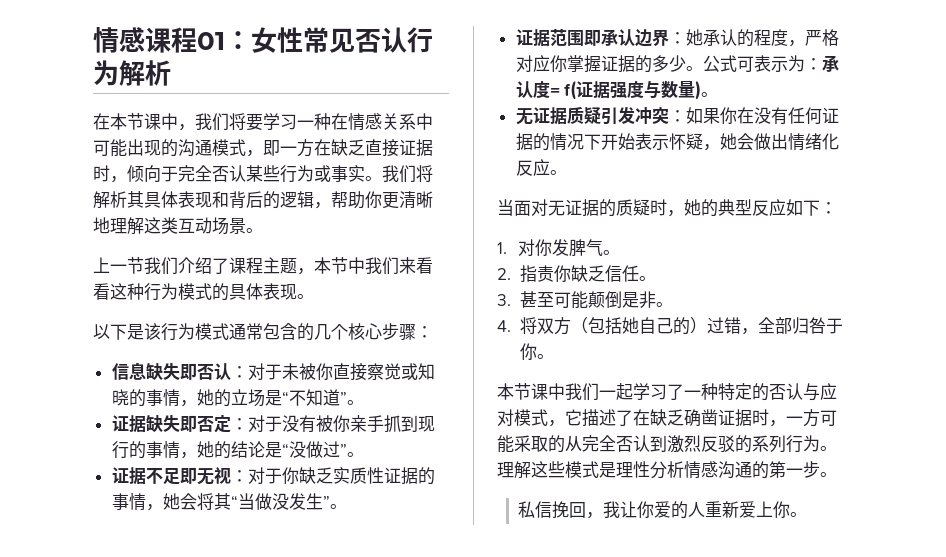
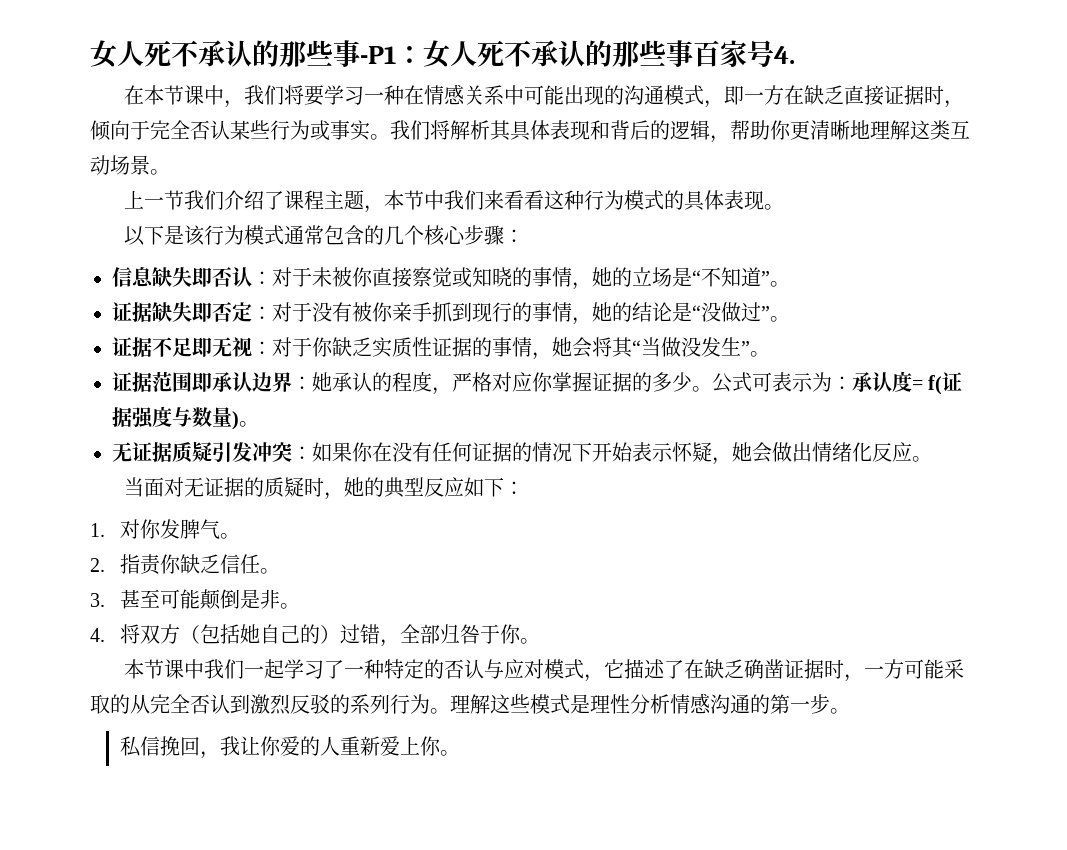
[93,27,433,53] [93,60,171,86] 情感课程01：女性常见否认行为解析 -> [90,40,795,68] 女人死不承认的那些事-P1：女人死不承认的那些事百家号4.

